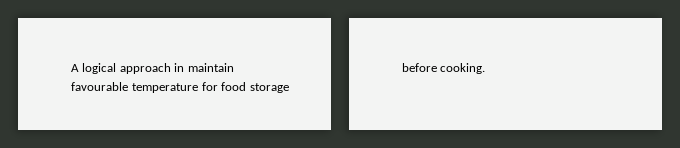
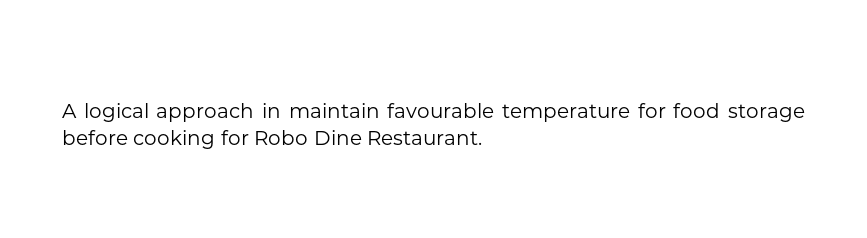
[440,63,486,74] cooking. -> [133,130,482,149] cooking for Robo Dine Restaurant.

